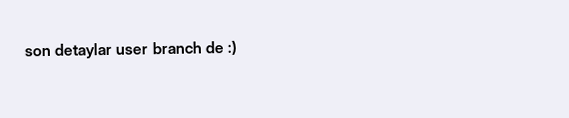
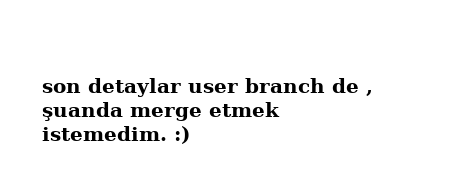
(224, 47) none -> [366,90,373,96] [42,102,280,121] [42,126,167,141] , şuanda merge etmek istemedim.

